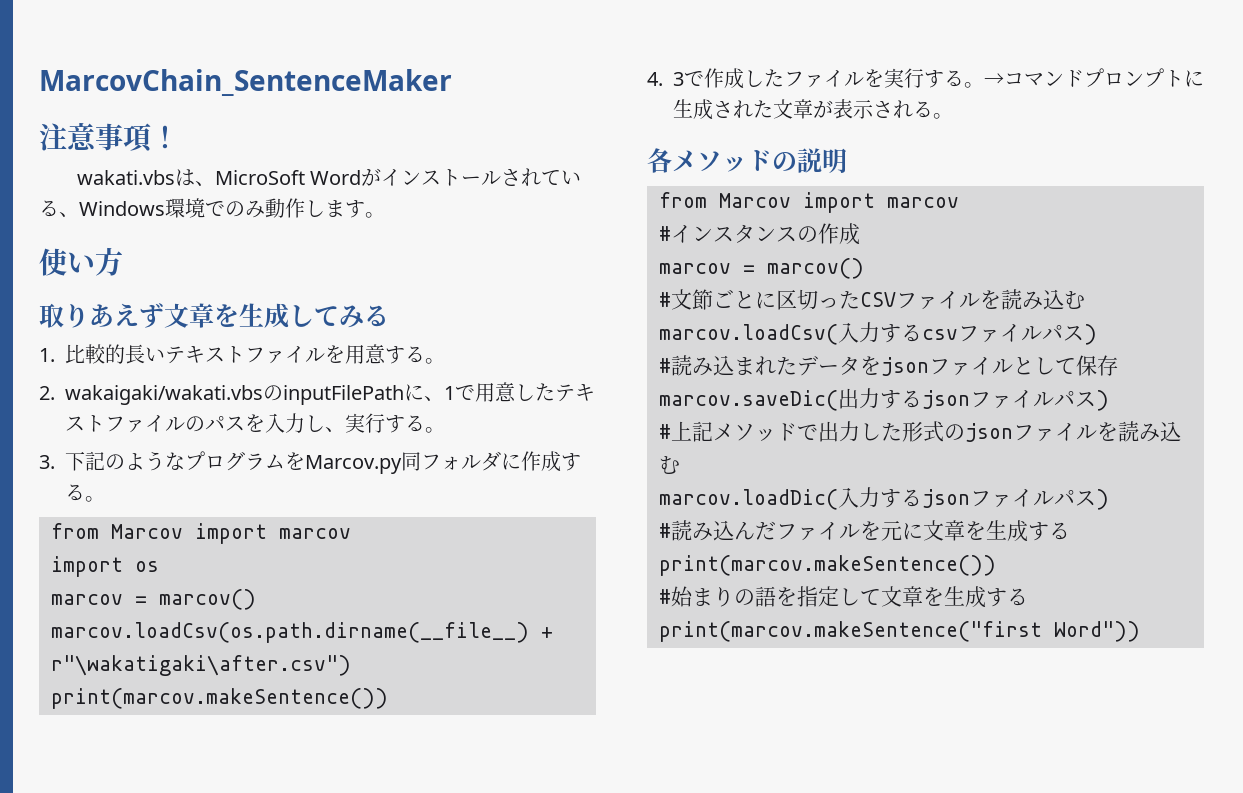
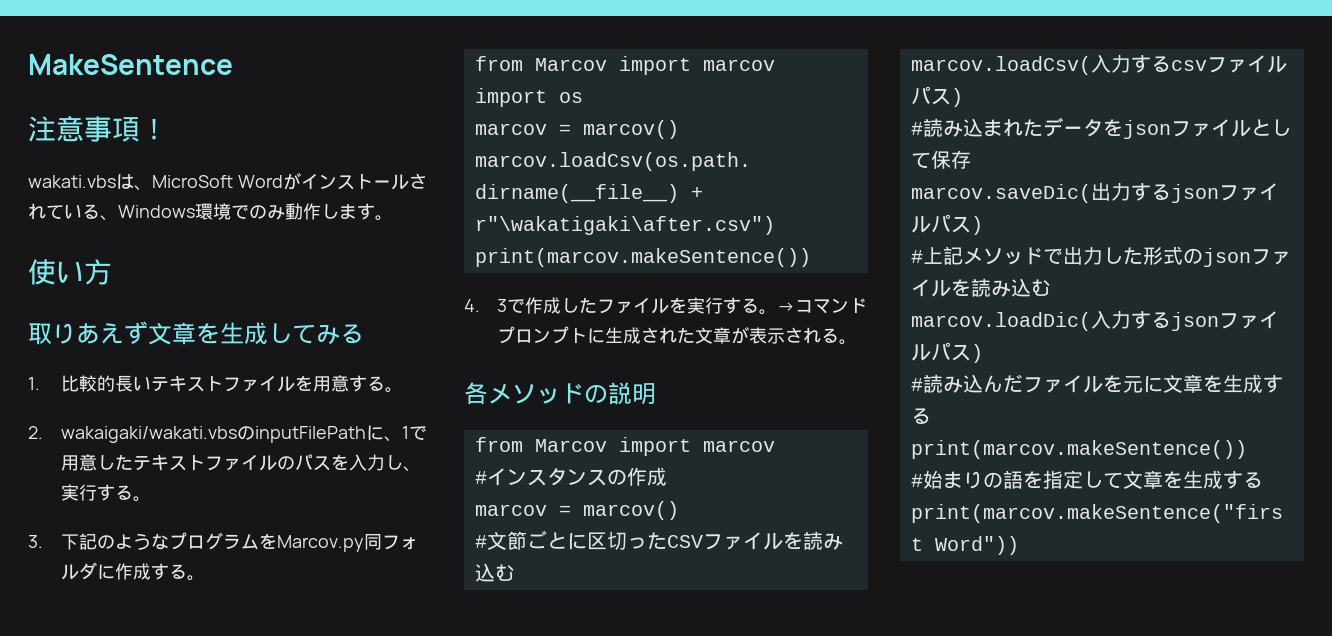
[39,69,452,96] MarcovChain_SentenceMaker -> [28,54,233,75] MakeSentence

